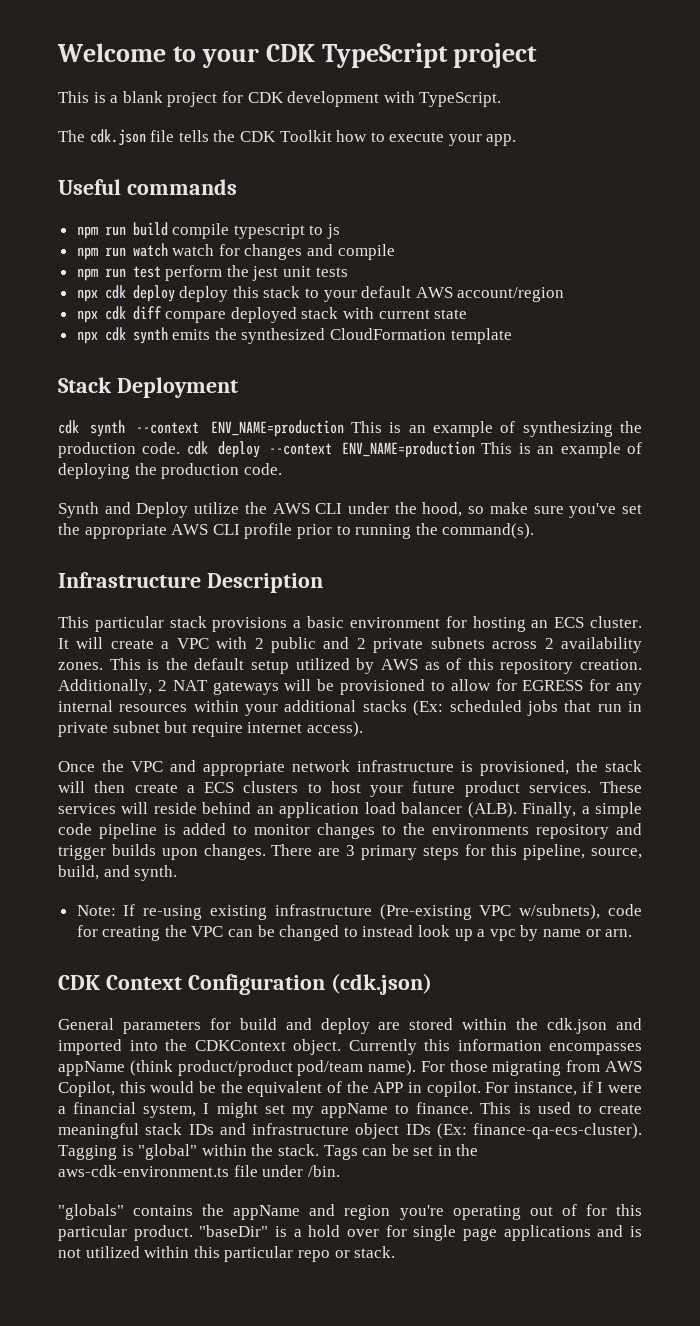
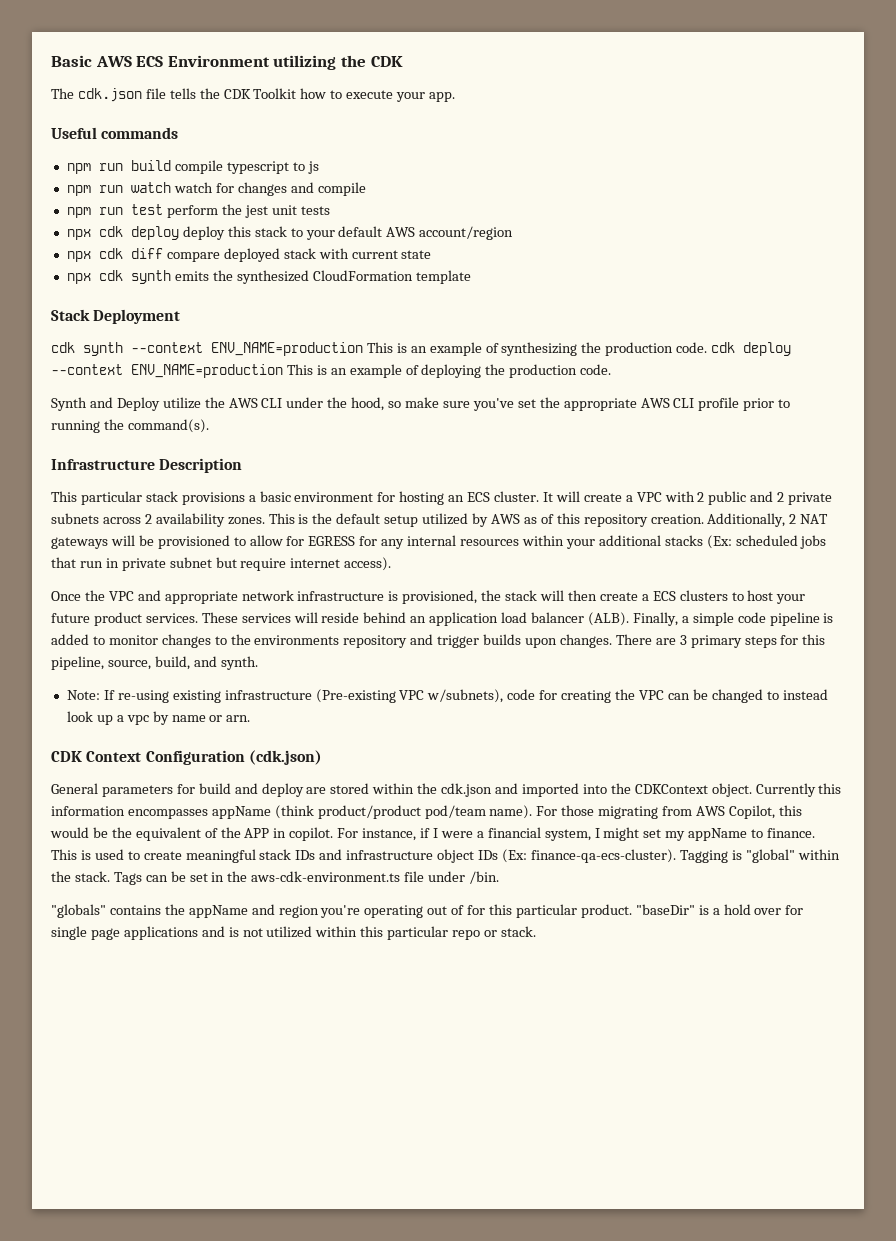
[57,43,538,68] [58,91,502,107] Welcome to your CDK TypeScript project // This is a blank project for CDK development with TypeScript. -> [51,55,403,70] Basic AWS ECS Environment utilizing the CDK

